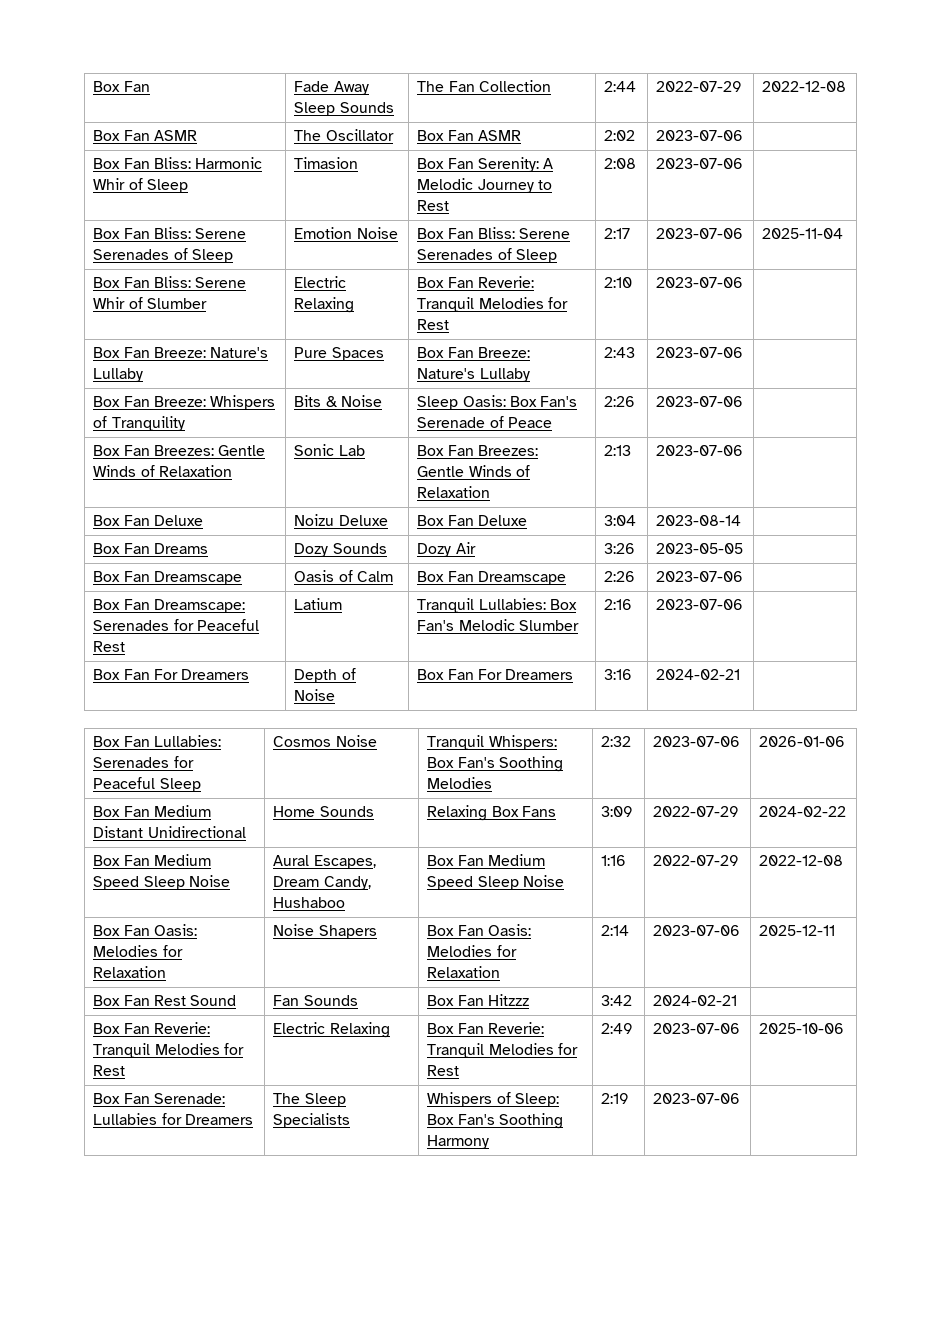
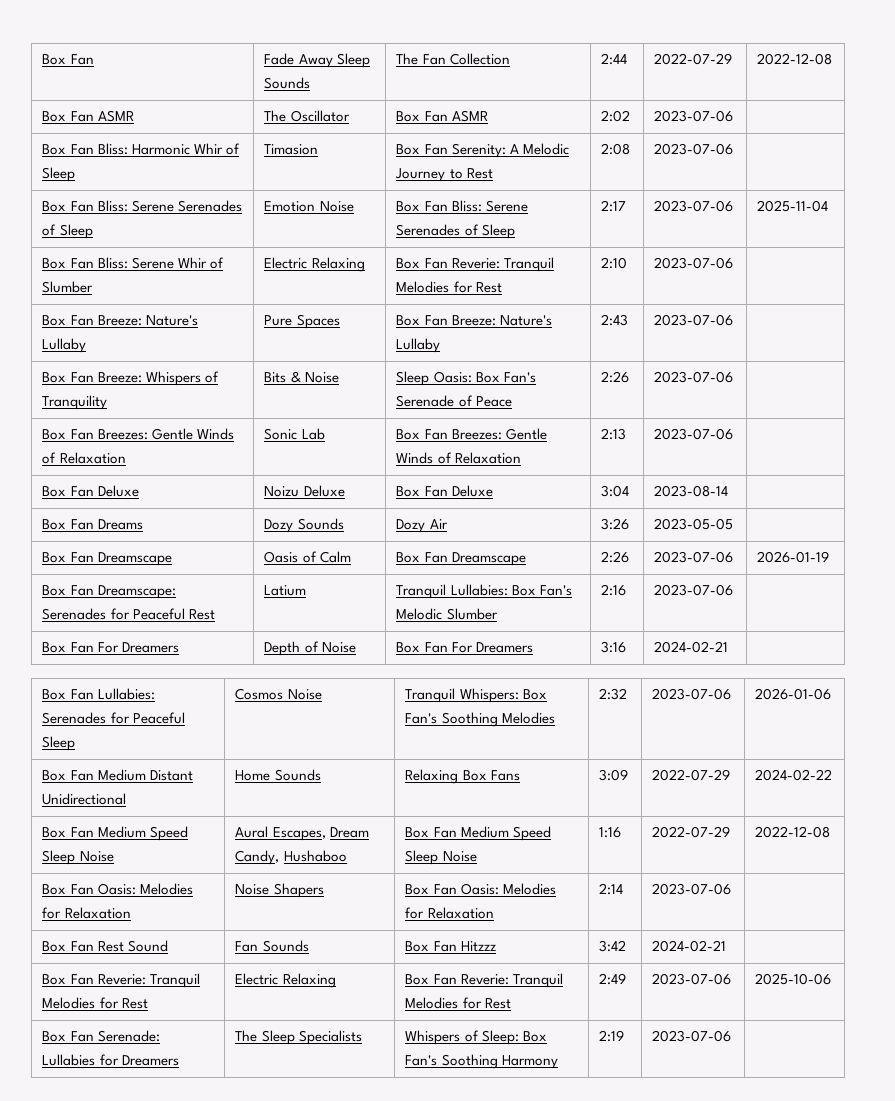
(744, 576) none -> [757,551,830,563] 2026-01-19
[759,925,836,936] 2025-12-11 -> (732, 889) none

